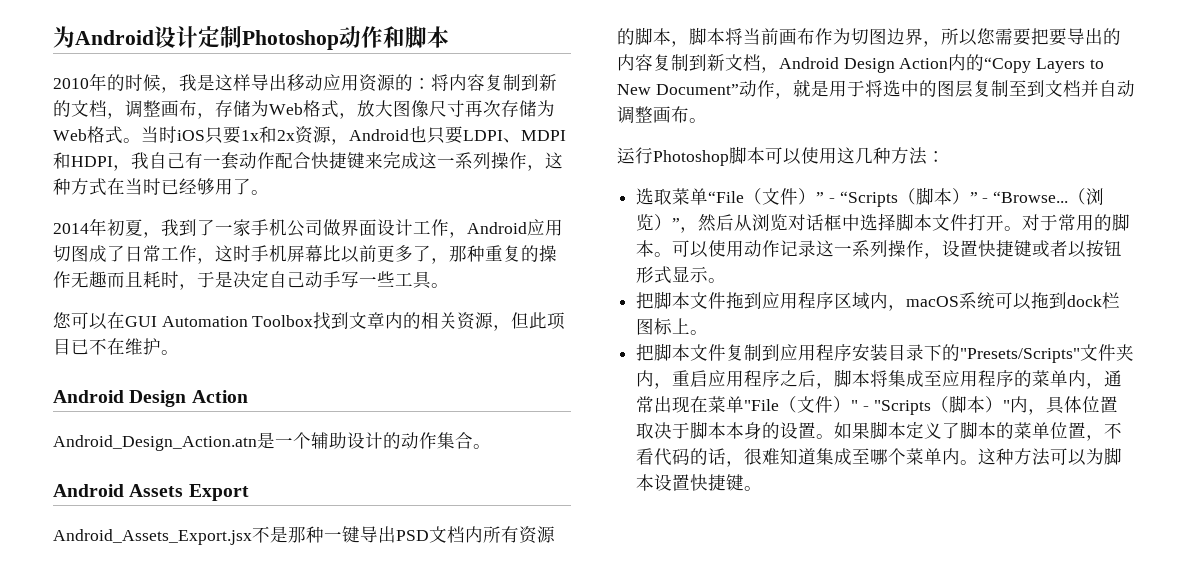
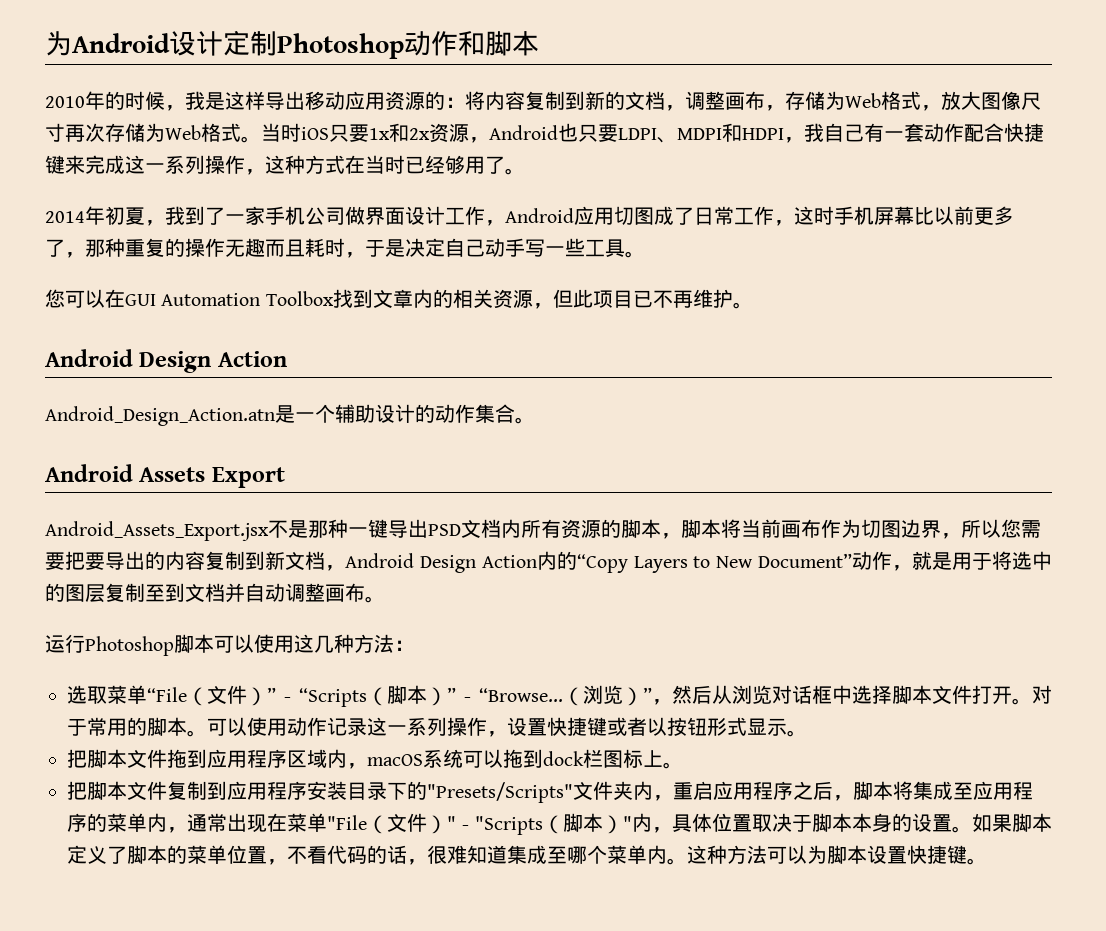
[107,338,125,355] 在 -> [672,290,693,308] 再

